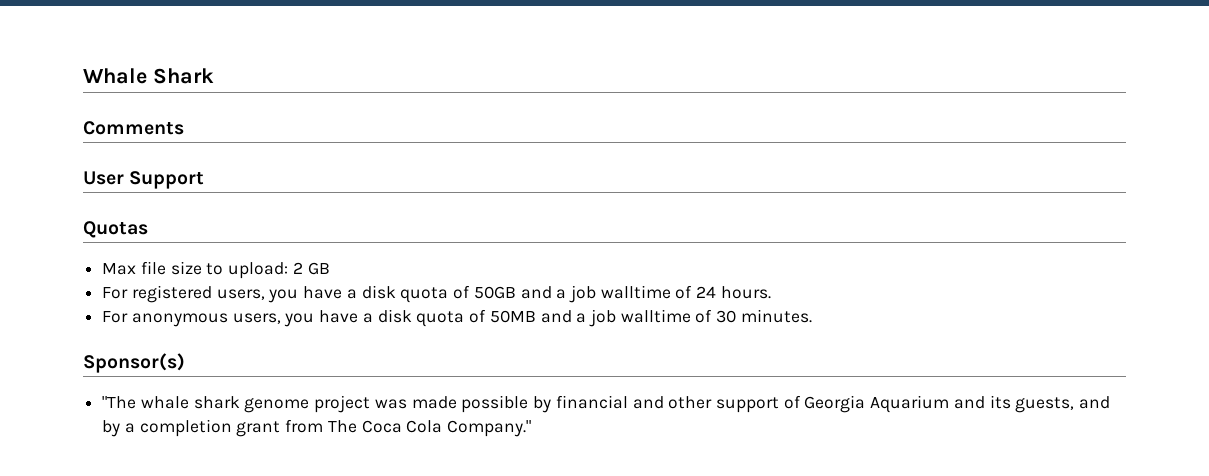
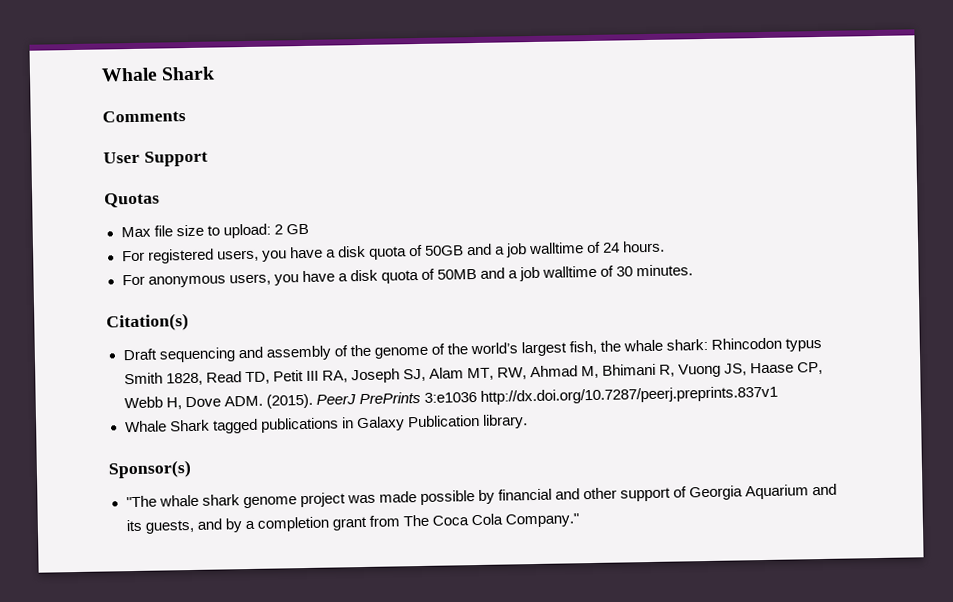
(812, 316) none -> [106,313,189,332] [122,337,823,363] [123,361,824,386] [123,385,778,410] [124,414,528,434] // Citation(s) // Draft sequencing and assembly of the genome of the world’s largest fish, the whale shark: Rhincodon typus Smith 1828, Read TD, Petit III RA, Joseph SJ, Alam MT, RW, Ahmad M, Bhimani R, Vuong JS, Haase CP, Webb H, Dove ADM. (2015). PeerJ PrePrints 3:e1036 http://dx.doi.org/10.7287/peerj.preprints.837v1 // Whale Shark tagged publications in Galaxy Publication library.

